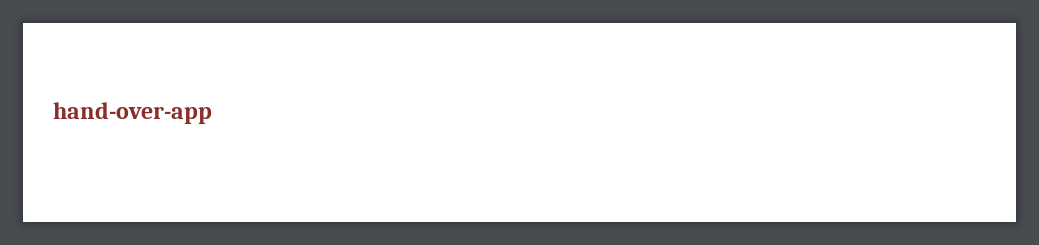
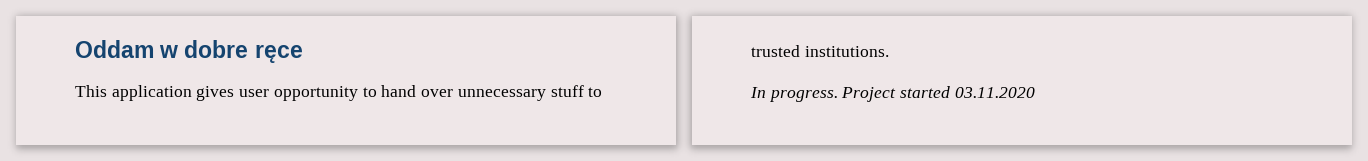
[53,102,212,124] hand-over-app -> [75,40,303,63] [75,85,603,101] [751,45,889,57] [750,86,1035,102] Oddam w dobre ręce // This application gives user opportunity to hand over unnecessary stuff to trusted institutions. // In progress. Project started 03.11.2020

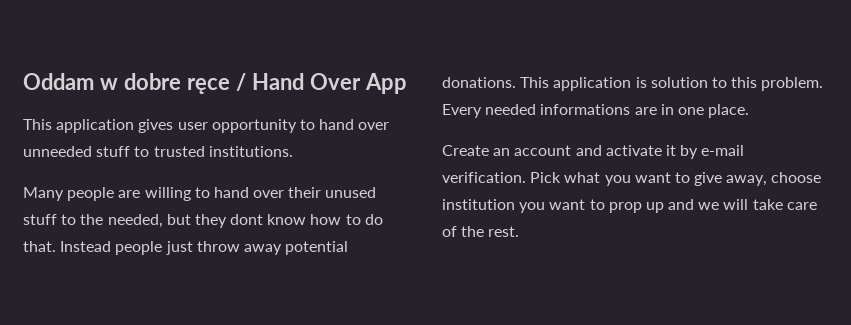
(303, 54) none -> [235,73,407,94] / Hand Over App
[457,89,546,101] unnecessary -> [23,146,92,157] unneeded
[750,86,1035,102] In progress. Project started 03.11.2020 -> [23,187,377,201] [23,214,383,228] [23,241,349,255] [442,77,824,91] [442,104,750,118] [442,145,745,159] [442,172,822,186] [442,199,817,213] [442,226,520,237] Many people are willing to hand over their unused stuff to the needed, but they dont know how to do that. Instead people just throw away potential donations. This application is solution to this problem. Every needed informations are in one place. // Create an account and activate it by e-mail verification. Pick what you want to give away, choose institution you want to prop up and we will take care of the rest.

